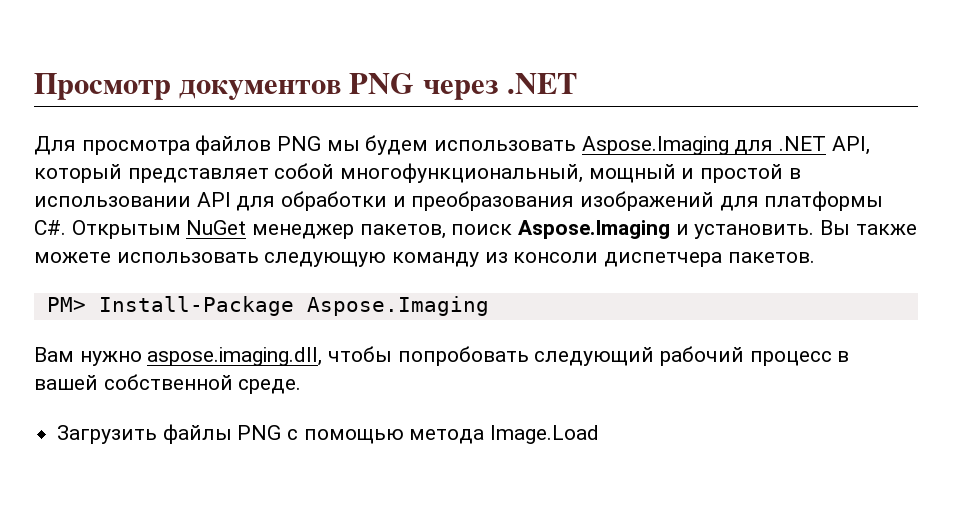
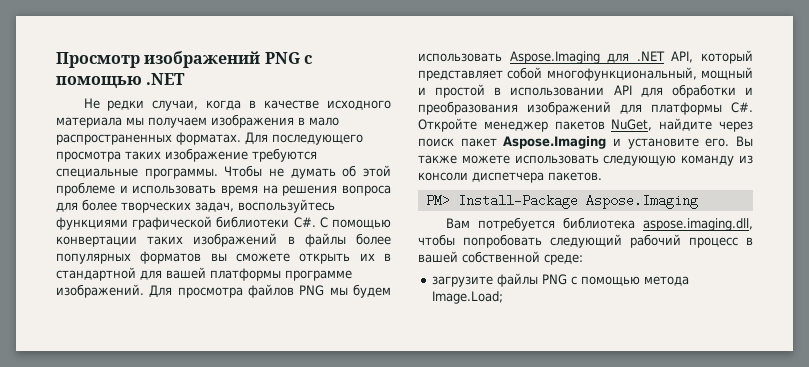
[179,73,577,100] документов PNG через .NET // -> [144,51,312,68] [56,73,186,88] [83,98,391,111] [56,114,339,128] [56,132,363,145] [56,148,317,162] [56,165,391,179] [56,182,391,196] [56,199,335,213] [56,216,391,230] [56,233,391,247] [56,251,391,264] [56,267,352,281] [56,284,144,298] изображений PNG с помощью .NET // Не редки случаи, когда в качестве исходного материала мы получаем изображения в мало распространенных форматах. Для последующего просмотра таких изображение требуются специальные программы. Чтобы не думать об этой проблеме и использовать время на решения вопроса для более творческих задач, воспользуйтесь функциями графической библиотеки C#. С помощью конвертации таких изображений в файлы более популярных форматов вы сможете открыть их в стандартной для вашей платформы программе изображений.
[71,220,815,239] Открытым NuGet менеджер пакетов, поиск Aspose.Imaging и установить. -> [418,118,753,132] [418,136,730,149] Откройте менеджер пакетов NuGet, найдите через поиск пакет Aspose.Imaging и установите его.
[79,351,142,366] нужно -> [477,217,635,231] потребуется библиотека
[238,379,302,394] [57,425,158,444] среде. // Загрузить -> [544,254,583,265] [432,276,494,287] среде: // загрузите
[490,425,600,444] Image.Load -> [432,291,504,304] Image.Load;

